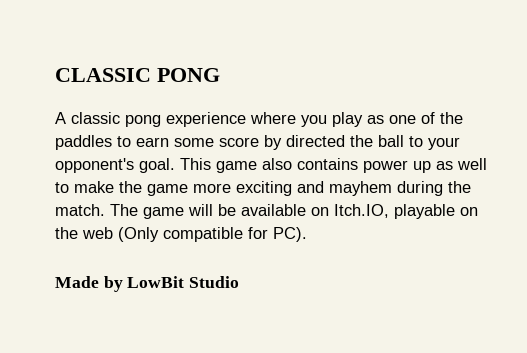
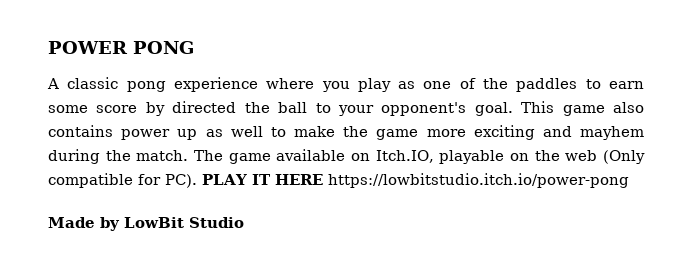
[55,68,151,82] CLASSIC -> [48,41,128,54] POWER
[188,204,236,216] will be -> (271, 158) none
(307, 234) none -> [202,173,629,188] PLAY IT HERE https://lowbitstudio.itch.io/power-pong

